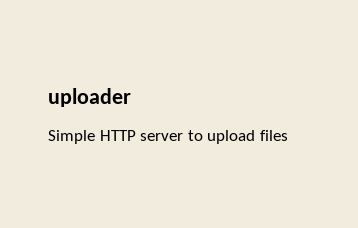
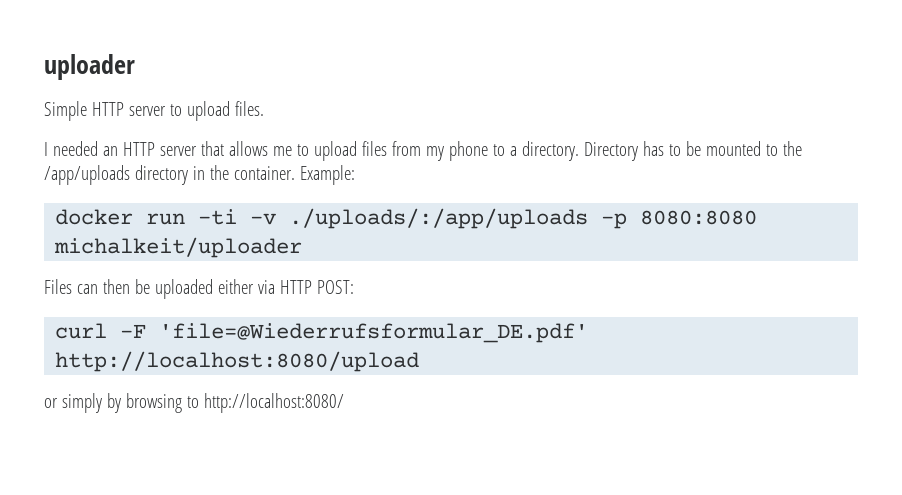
[259,130,288,141] files -> [234,101,264,116] [44,141,802,161] [44,165,355,185] [55,208,758,229] [54,237,303,258] [44,279,354,299] [55,323,589,343] [55,351,420,372] [44,393,344,413] files. // I needed an HTTP server that allows me to upload files from my phone to a directory. Directory has to be mounted to the /app/uploads directory in the container. Example: // docker run -ti -v ./uploads/:/app/uploads -p 8080:8080 michalkeit/uploader // Files can then be uploaded either via HTTP POST: // curl -F 'file=@Wiederrufsformular_DE.pdf' http://localhost:8080/upload // or simply by browsing to http://localhost:8080/

